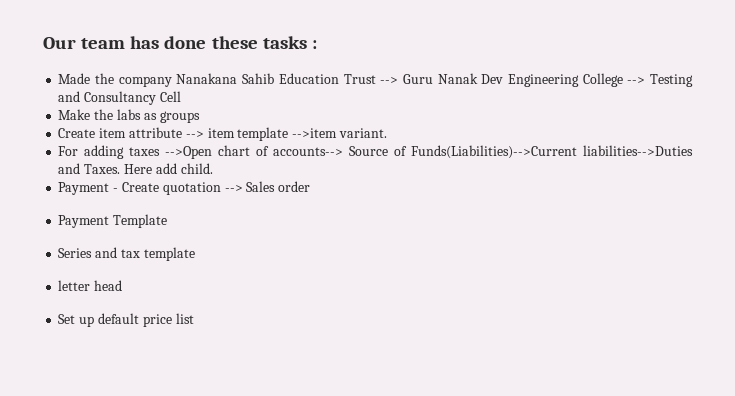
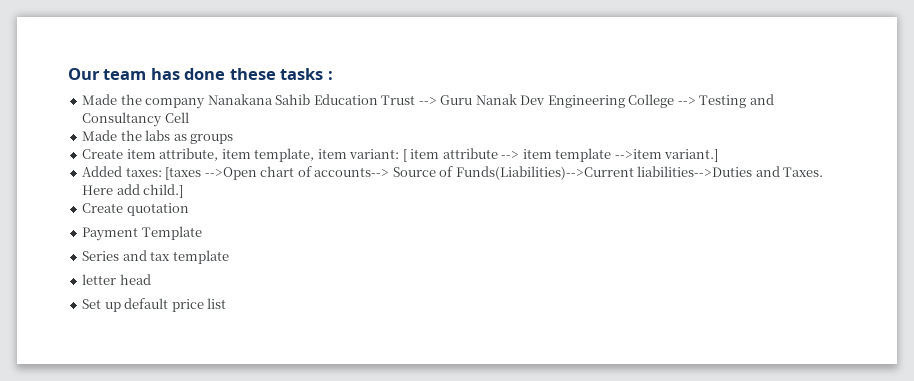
[58,109,91,120] Make -> [82,130,118,141] Made
(127, 133) none -> [159,148,440,162] attribute, item template, item variant: [ item
[338,128,387,138] [58,145,161,159] variant. // For adding taxes -> [664,149,719,162] [82,166,202,180] variant.] // Added taxes: [taxes
[180,163,213,174] [58,182,119,195] child. // Payment - -> [143,184,184,198] child.] //
[224,181,311,192] --> Sales order -> (189, 209) none

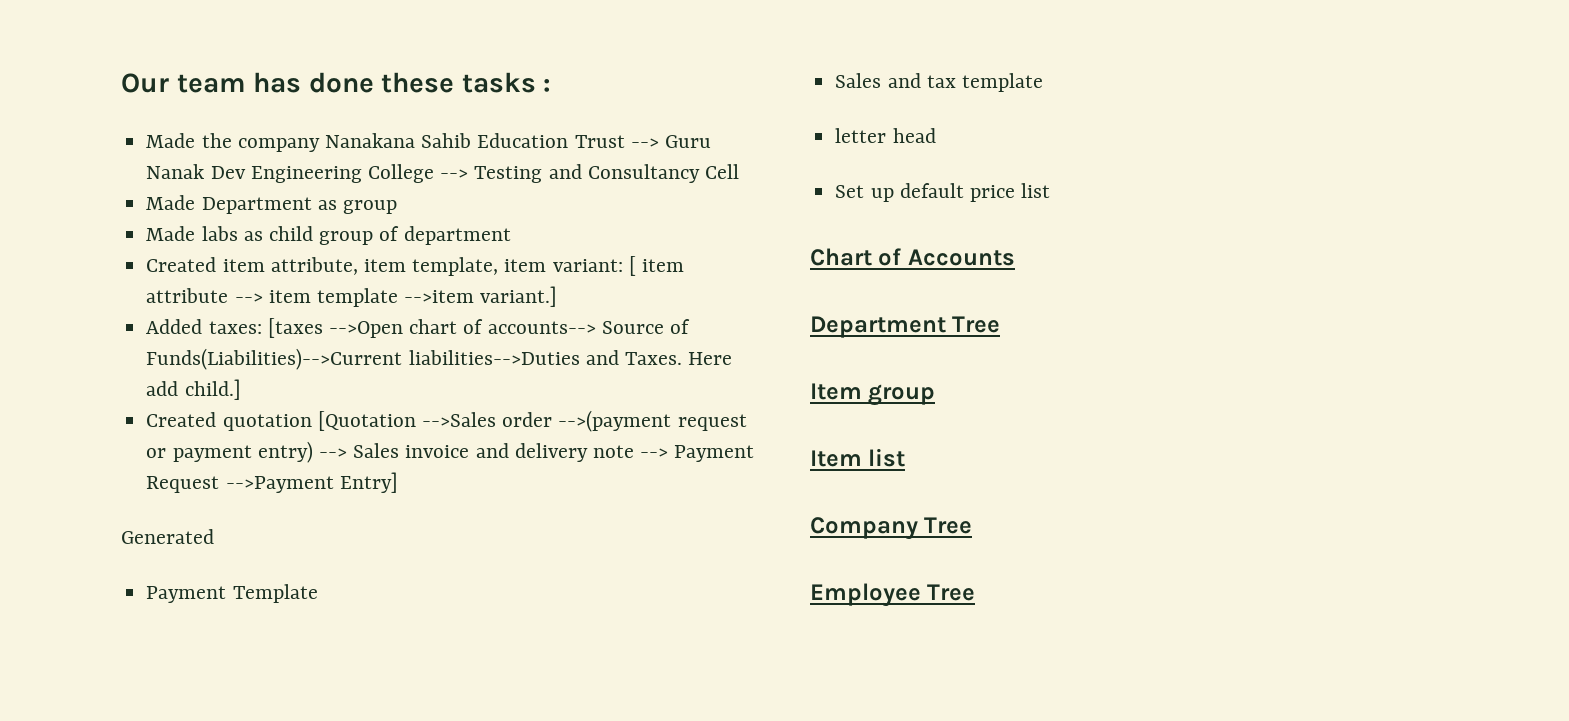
[120,130,234,144] [82,149,124,159] the labs as groups // Create -> [201,197,397,214] [146,226,511,245] [146,257,217,272] Department as group // Made labs as child group of department // Created
[82,203,124,213] Create -> [146,412,217,427] Created
(189, 209) none -> [317,410,747,432] [146,441,755,463] [146,472,398,493] [121,529,214,544] [Quotation -->Sales order -->(payment request or payment entry) --> Sales invoice and delivery note --> Payment Request -->Payment Entry] // Generated
[82,251,120,261] Series -> [835,73,882,88] Sales
(227, 303) none -> [810,248,1015,266] [810,316,1001,338] [810,383,936,406] [810,448,906,467] [810,517,973,540] [810,583,976,607] // Chart of Accounts // Department Tree // Item group // Item list // Company Tree // Employee Tree

